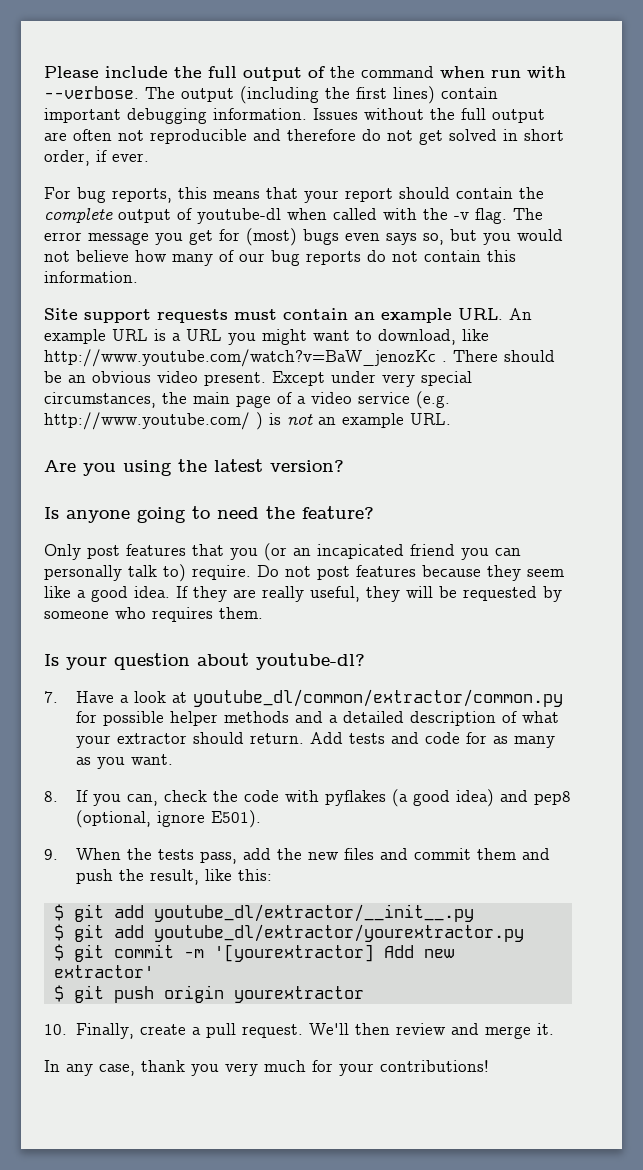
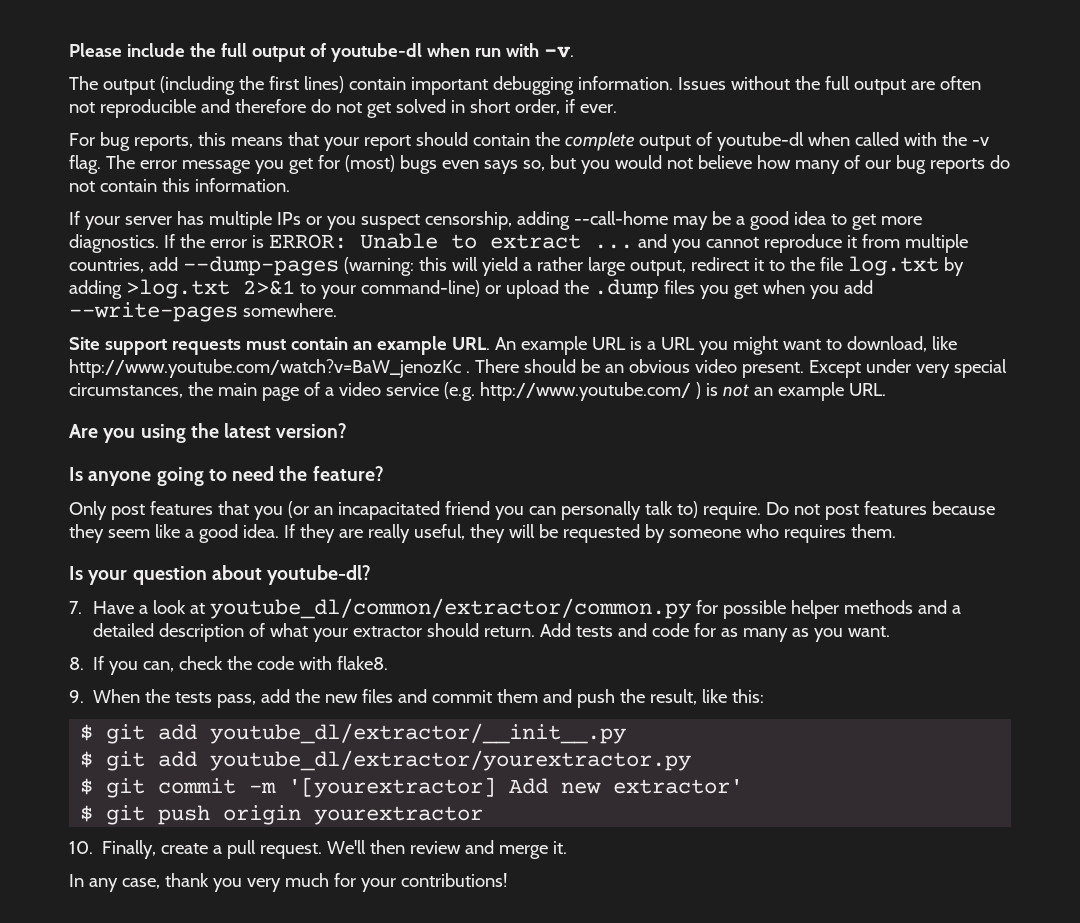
[330,66,434,78] the command -> [330,43,422,62] youtube-dl
[44,86,139,99] --verbose. -> [543,46,574,58] -v. //
(138, 277) none -> [69,211,922,230] [69,233,968,253] [69,256,964,276] [69,279,873,299] [69,302,337,322] // If your server has multiple IPs or you suspect censorship, adding --call-home may be a good idea to get more diagnostics. If the error is ERROR: Unable to extract ... and you cannot reproduce it from multiple countries, add --dump-pages (warning: this will yield a rather large output, redirect it to the file log.txt by adding >log.txt 2>&1 to your command-line) or upload the .dump files you get when you add --write-pages somewhere.
[317,544,404,559] incapicated -> [337,501,440,520] incapacitated
[324,789,571,807] [75,810,261,828] pyflakes (a good idea) and pep8 (optional, ignore E501). -> [337,656,389,670] flake8.

